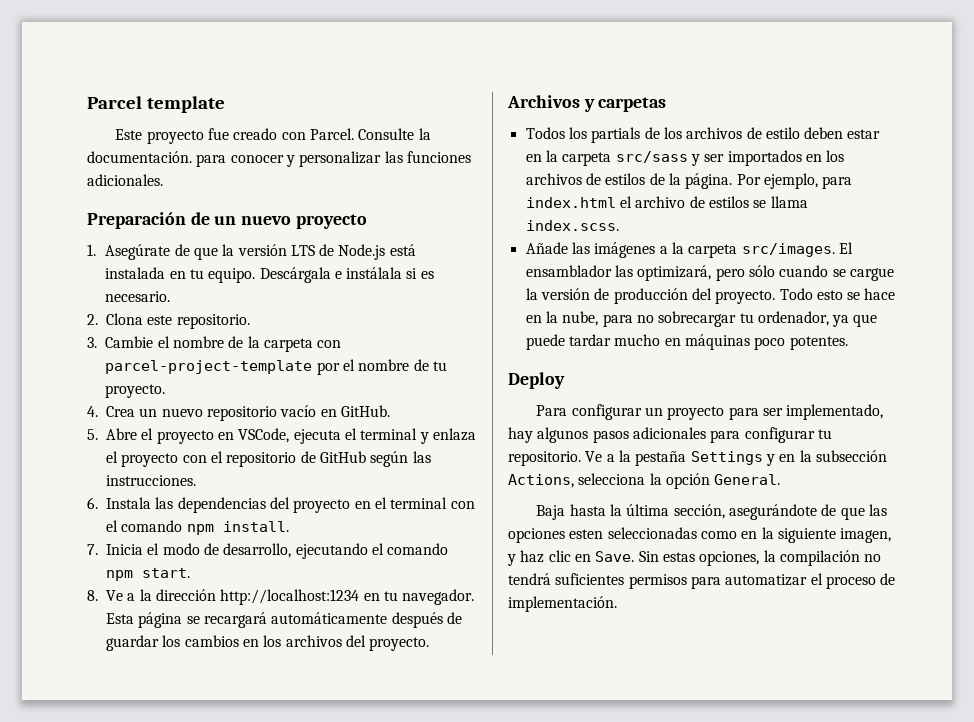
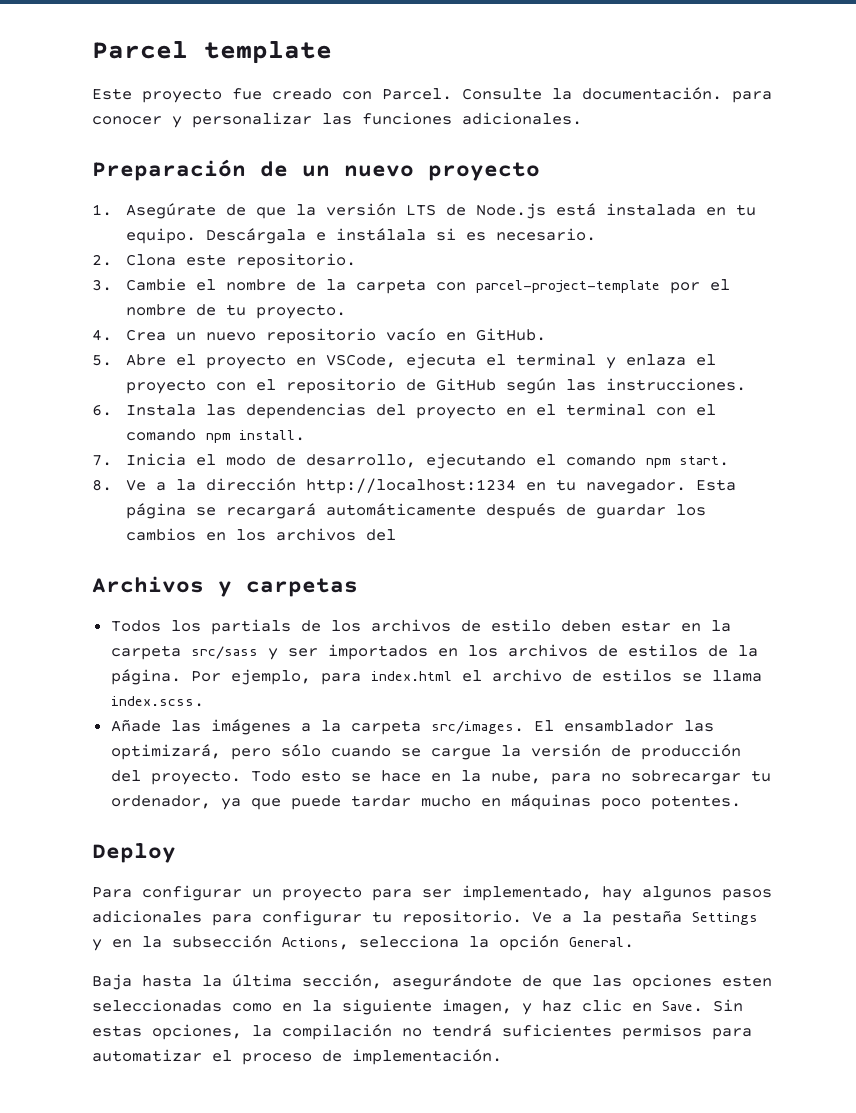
[369,637,430,651] proyecto. -> (396, 535) none

